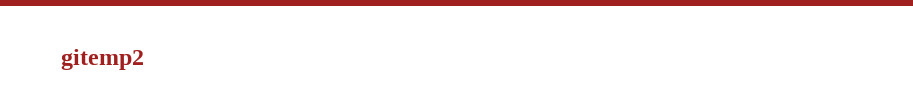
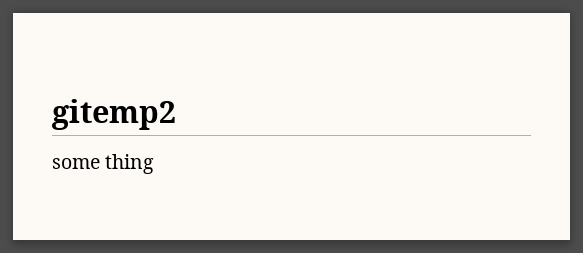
(144, 59) none -> [52,154,155,174] // some thing

